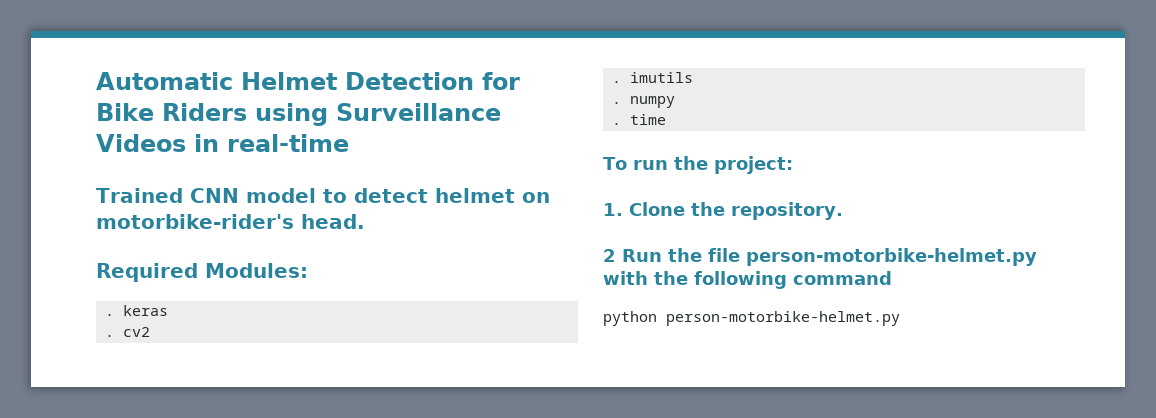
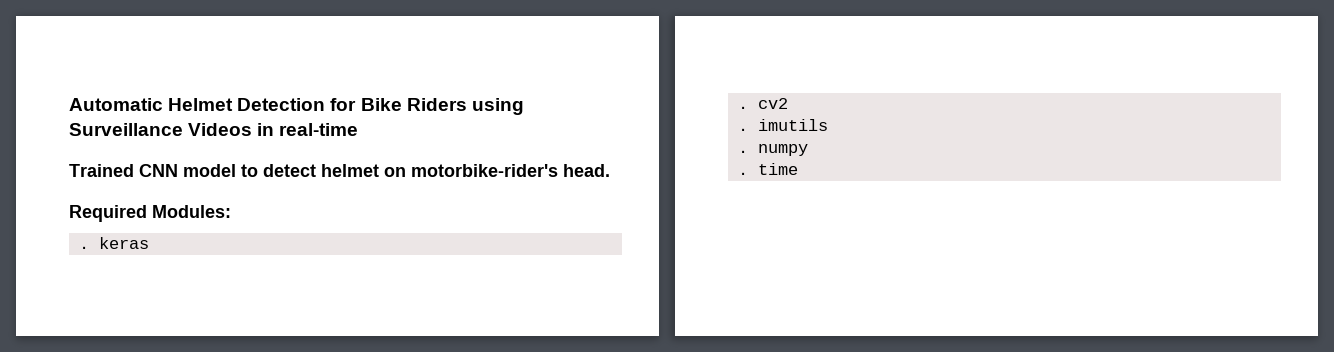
[603,156,793,174] [603,202,843,220] [603,248,1037,266] [603,271,892,289] [603,311,900,326] // To run the project: // 1. Clone the repository. // 2 Run the file person-motorbike-helmet.py with the following command // python person-motorbike-helmet.py -> (798, 169) none

